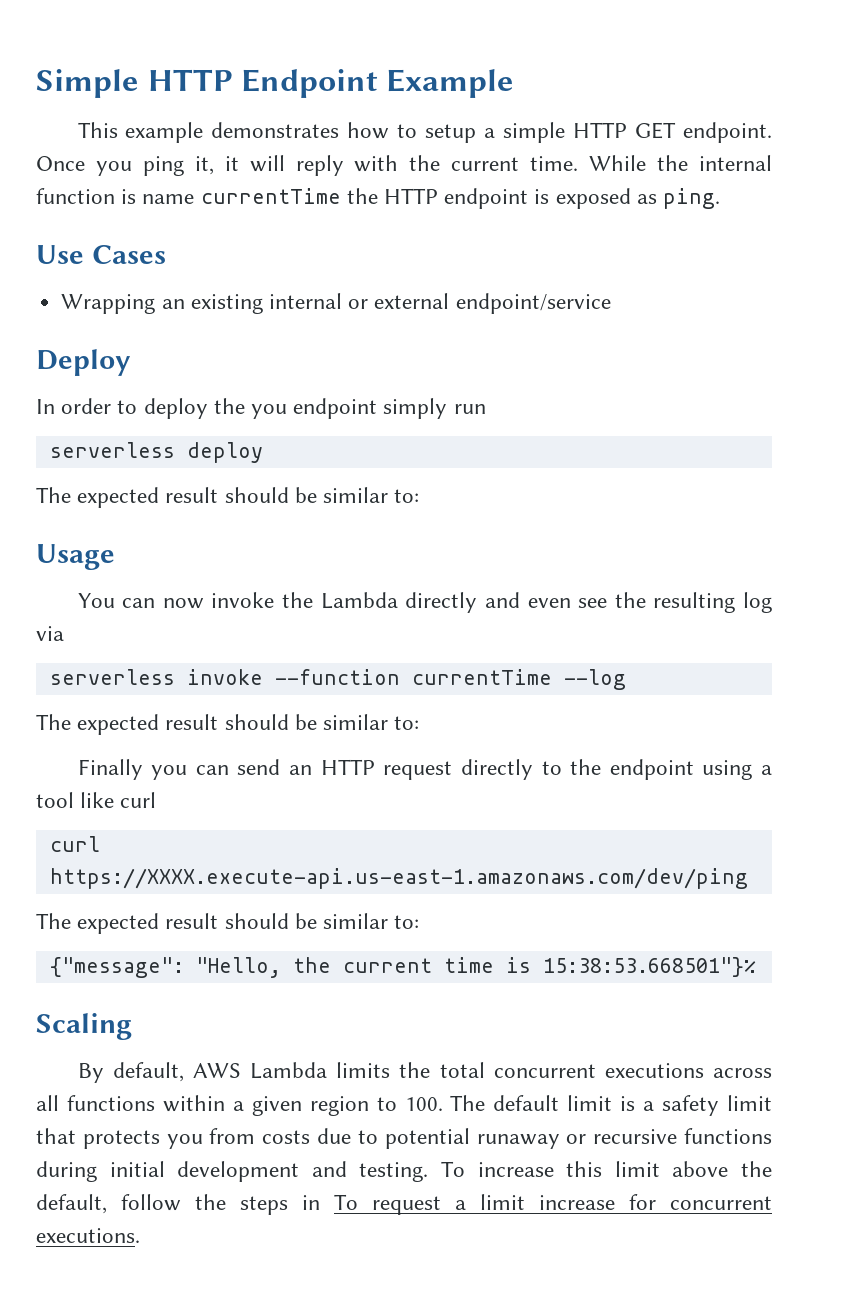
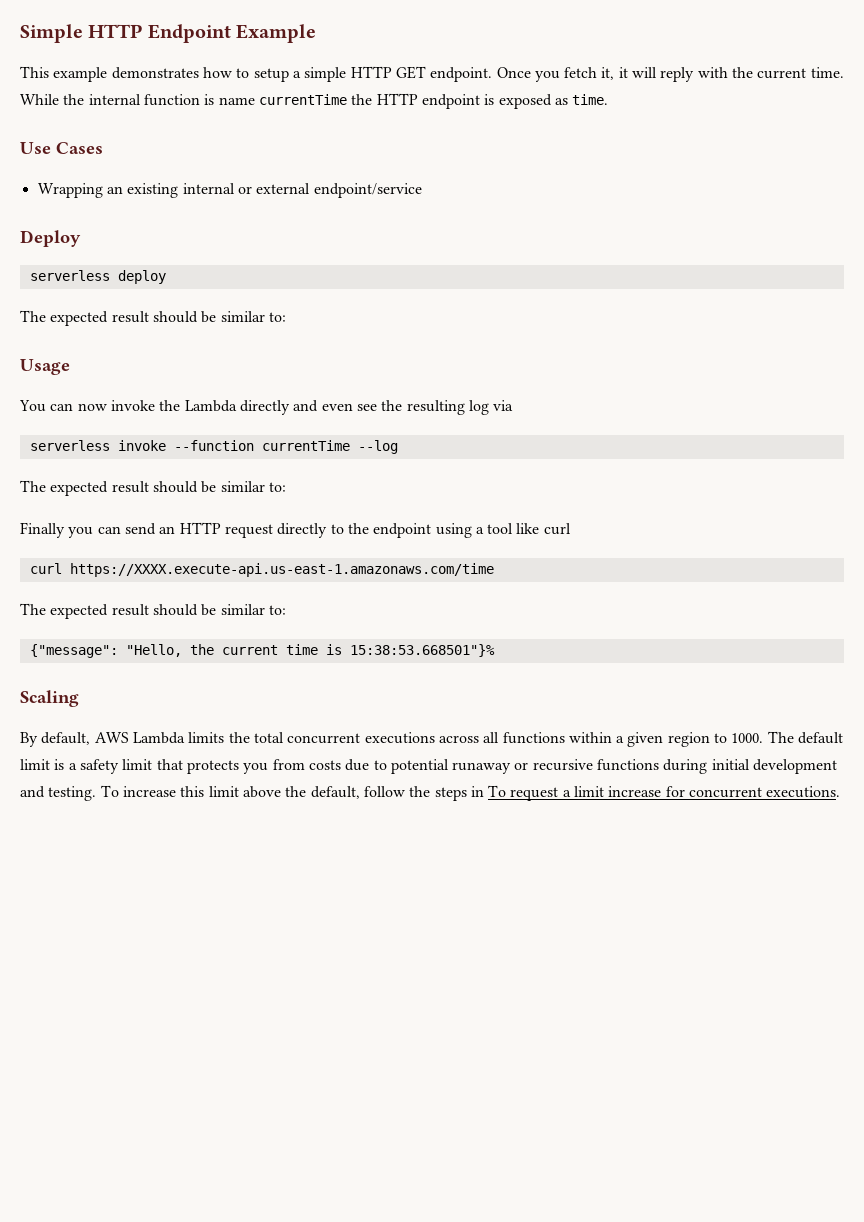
[142,156,184,176] ping -> [564,67,598,78] fetch
[663,188,721,209] ping. -> [572,94,609,105] time.
[36,398,486,419] // In order to deploy the you endpoint simply run -> (81, 238) none
[49,868,748,889] https://XXXX.execute-api.us-east-1.amazonaws.com/dev/ping -> [69,563,494,577] https://XXXX.execute-api.us-east-1.amazonaws.com/time
[404,1097,443,1111] 100. -> [731,733,764,743] 1000.

